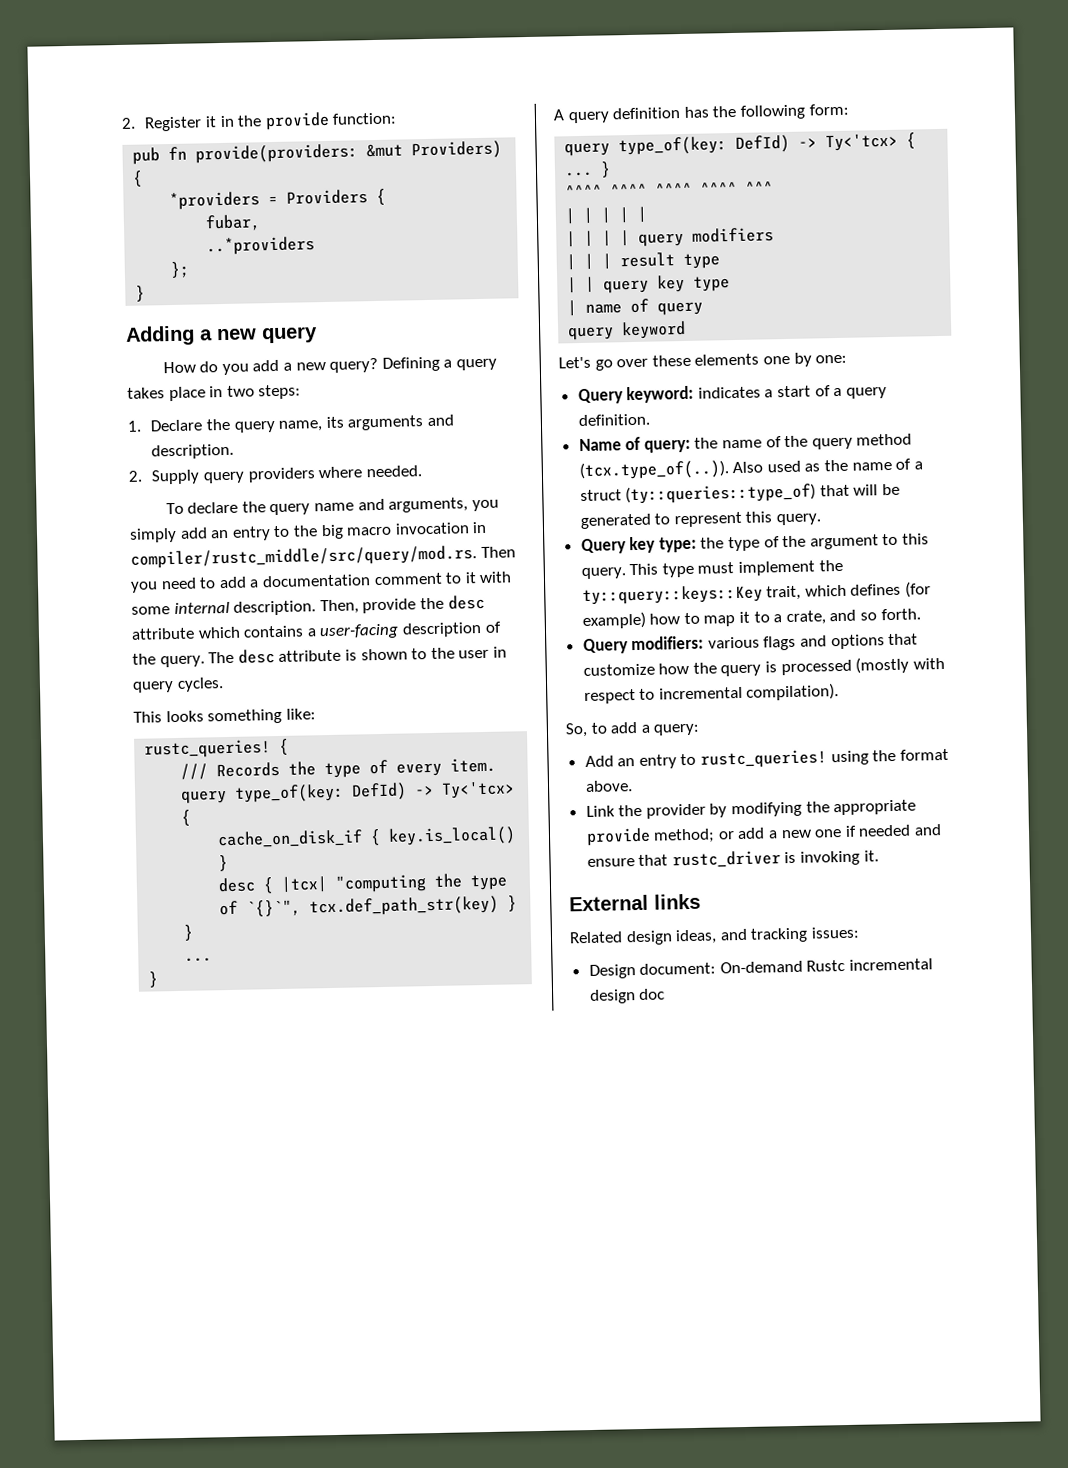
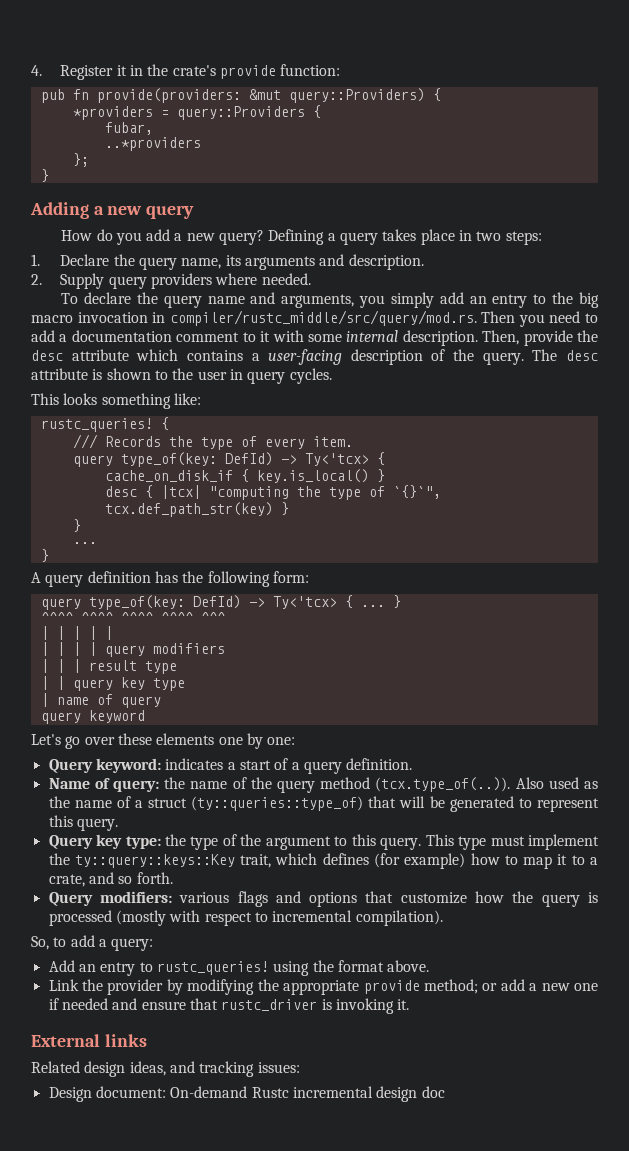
[121,117,136,129] 2. -> [31,65,42,76] 4.
(263, 121) none -> [172,65,216,76] crate's
[411,140,503,160] Providers) -> [288,88,425,103] query::Providers)
[286,189,369,205] Providers -> [176,106,305,120] query::Providers

